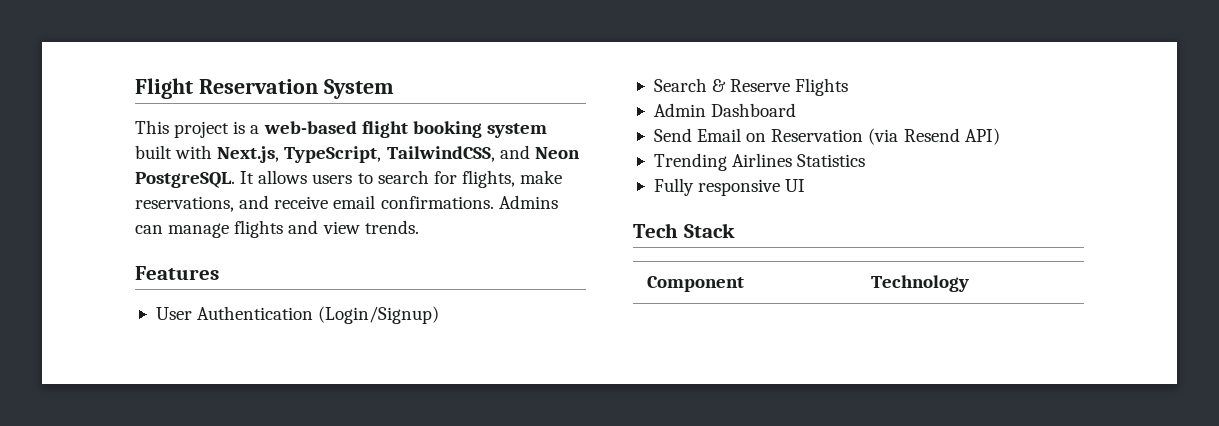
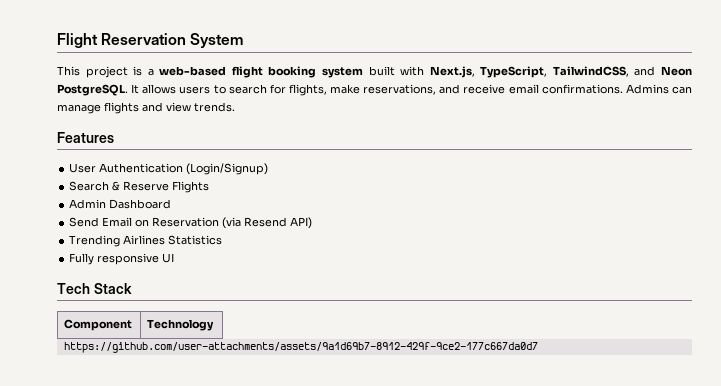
(970, 283) none -> [63,342,538,353] // https://github.com/user-attachments/assets/9a1d69b7-8912-429f-9ce2-177c667da0d7

